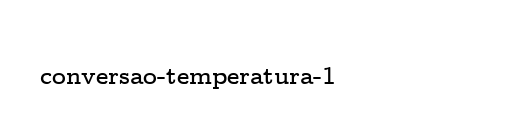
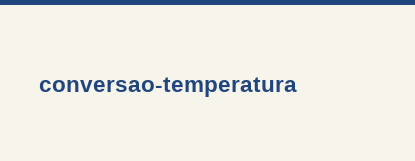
[40,67,336,89] conversao-temperatura-1 -> [39,77,297,97] conversao-temperatura

